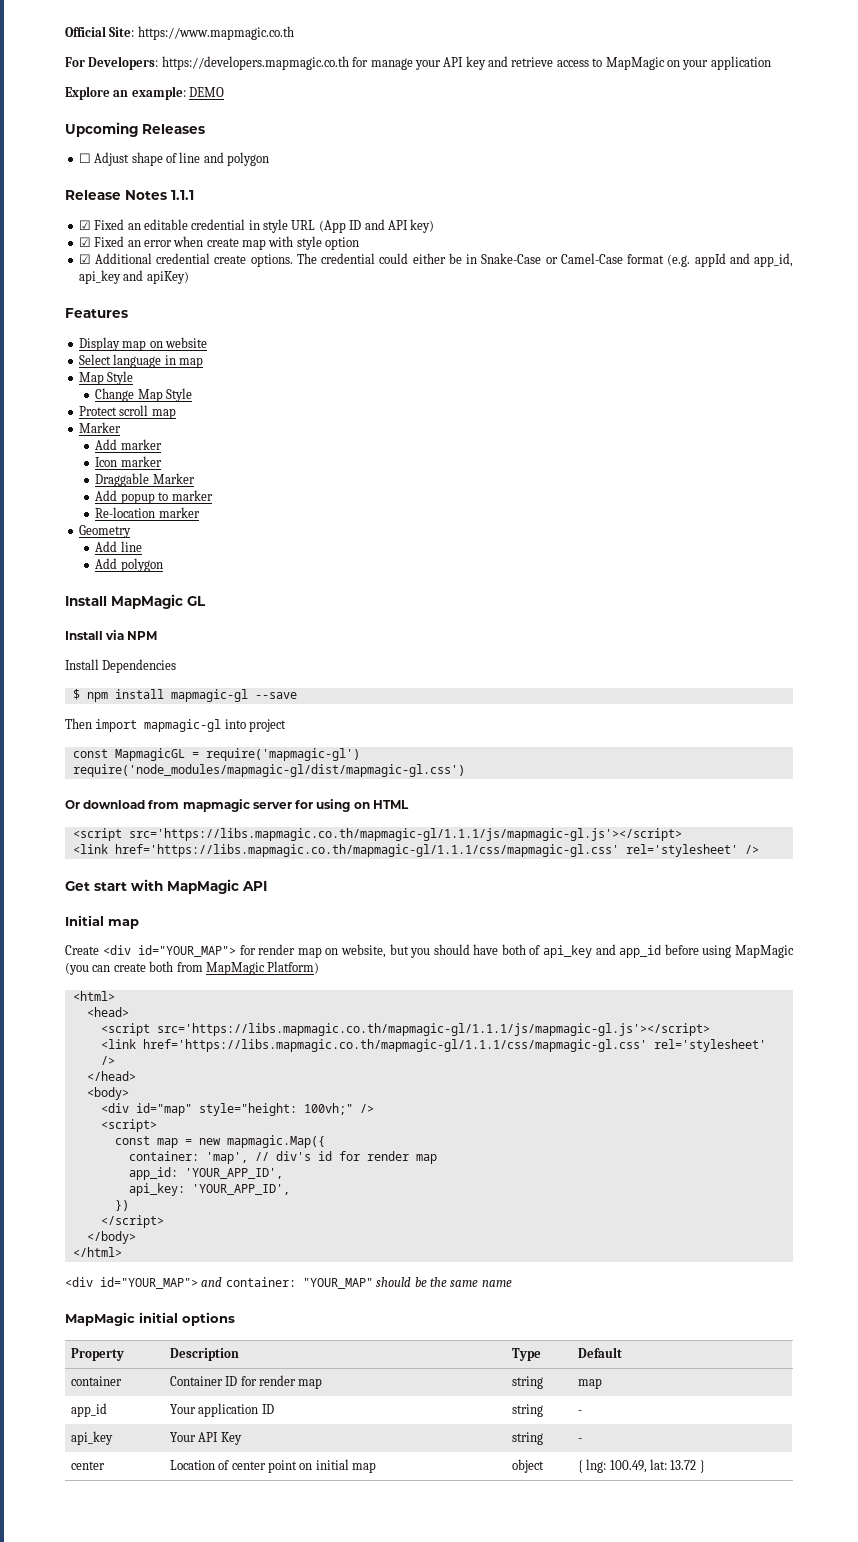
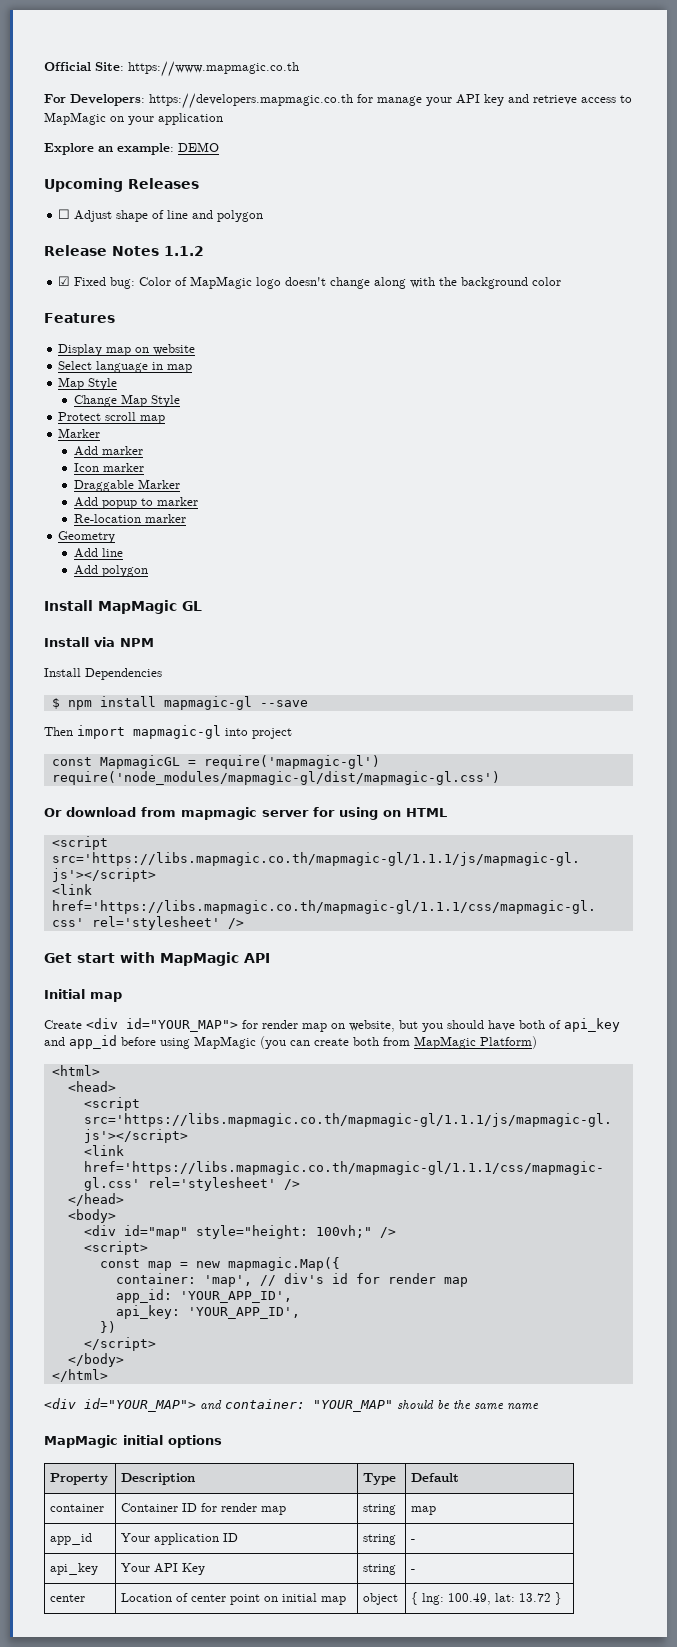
[171,190,194,200] [78,219,435,233] [78,236,360,250] [78,253,793,267] [78,270,189,284] 1.1.1 // ☑ Fixed an editable credential in style URL (App ID and API key) // ☑ Fixed an error when create map with style option // ☑ Additional credential create options. The credential could either be in Snake-Case or Camel-Case format (e.g. appId and app_id, api_key and apiKey) -> [164,246,204,256] [58,276,562,289] 1.1.2 // ☑ Fixed bug: Color of MapMagic logo doesn't change along with the background color

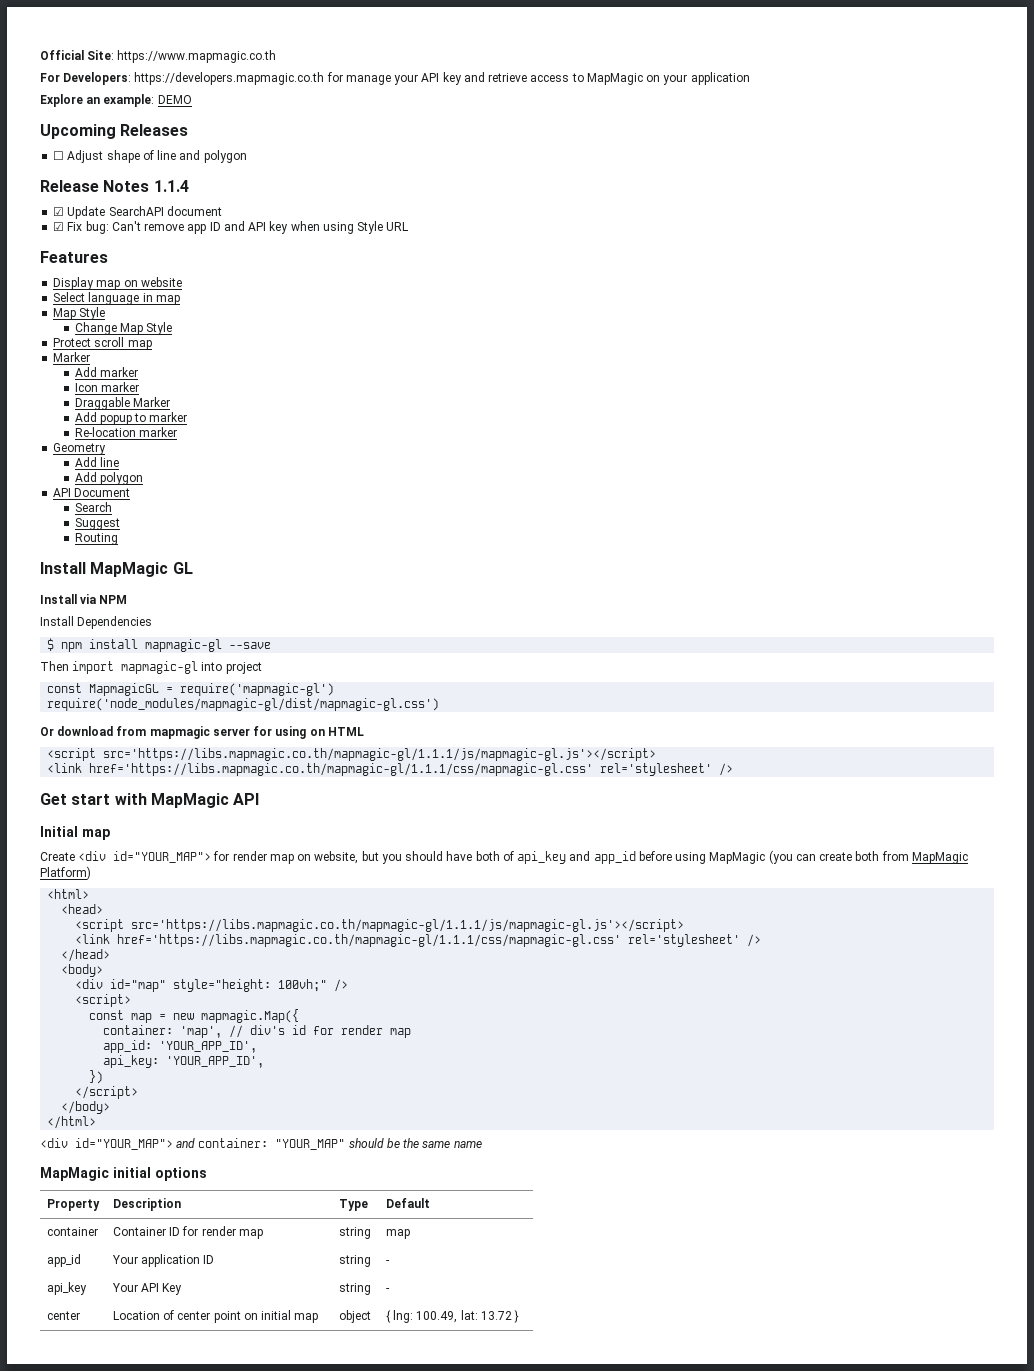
[164,246,204,256] [58,276,562,289] 1.1.2 // ☑ Fixed bug: Color of MapMagic logo doesn't change along with the background color -> [153,180,189,192] [53,206,222,219] [53,221,409,234] 1.1.4 // ☑ Update SearchAPI document // ☑ Fix bug: Can't remove app ID and API key when using Style URL
(149, 571) none -> [53,488,131,497] [74,502,112,512] [74,518,120,530] [74,533,118,545] // API Document // Search // Suggest // Routing

